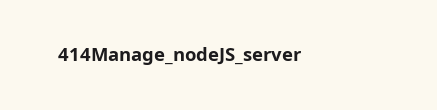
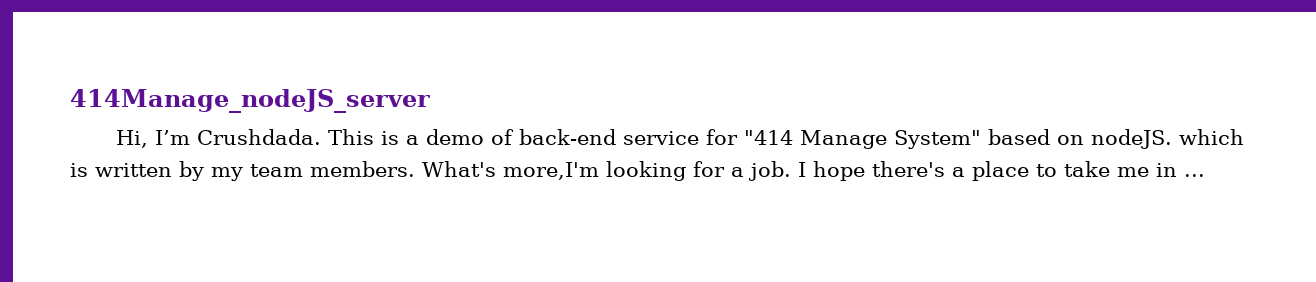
(302, 56) none -> [115,129,1244,149] [70,161,1205,181] // Hi, I’m Crushdada. This is a demo of back-end service for "414 Manage System" based on nodeJS. which is written by my team members. What's more,I'm looking for a job. I hope there's a place to take me in ...

